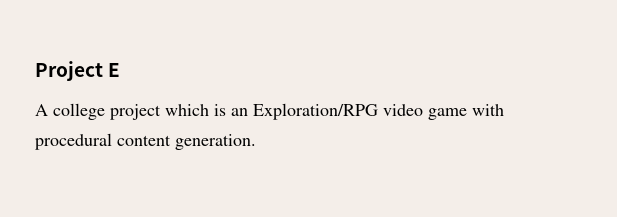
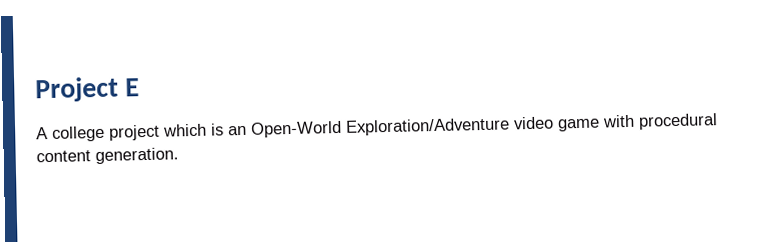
[253,103,378,120] Exploration/RPG -> [251,117,510,138] Open-World Exploration/Adventure

